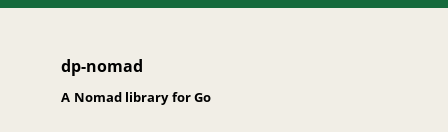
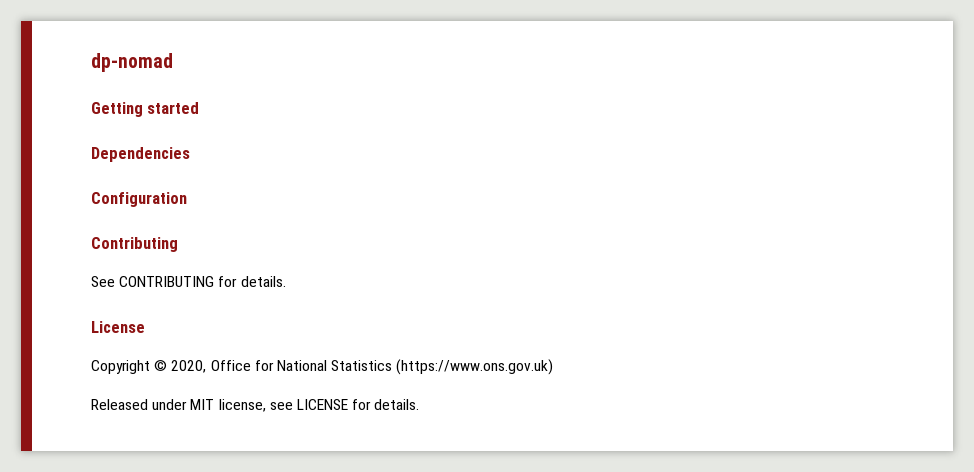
[61,92,212,105] A Nomad library for Go -> [91,102,200,117] [91,147,190,162] [91,192,187,207] [91,237,178,252] [91,276,286,287] [91,321,145,333] [91,359,554,375] [91,399,420,412] Getting started // Dependencies // Configuration // Contributing // See CONTRIBUTING for details. // License // Copyright © 2020, Office for National Statistics (https://www.ons.gov.uk) // Released under MIT license, see LICENSE for details.

